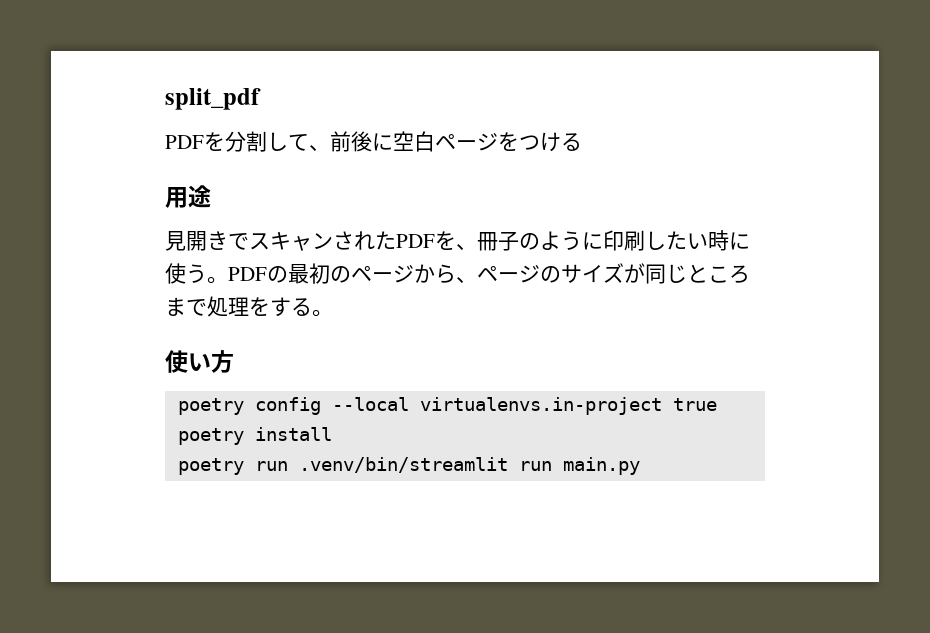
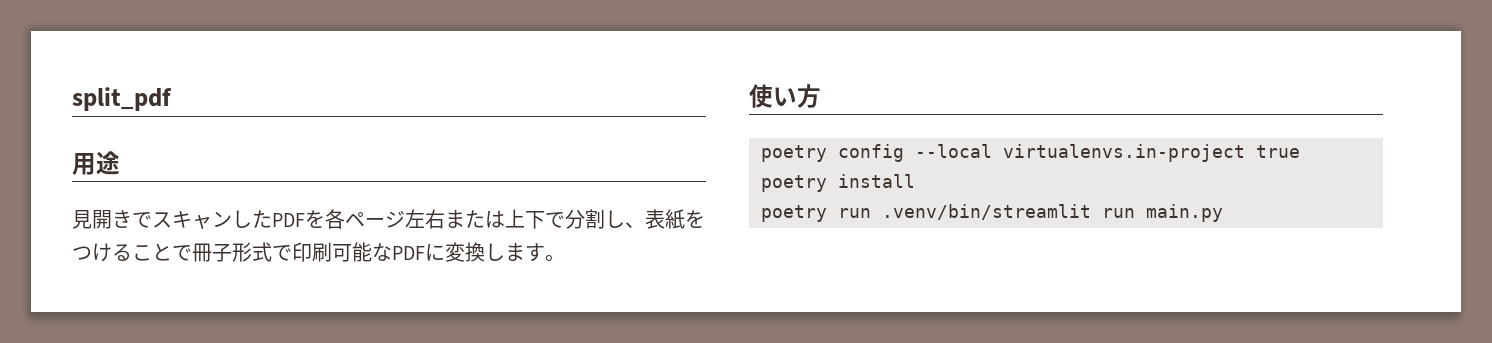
[165,131,582,152] // PDFを分割して、前後に空白ページをつける -> (172, 99) none
[333,231,375,250] され -> [232,210,252,228] し
[456,230,750,251] [165,263,750,284] [165,296,312,317] 、冊子のように印刷したい時に使う。PDFの最初のページから、ページのサイズが同じところまで処理をする -> [325,209,705,230] [72,242,545,262] 各ページ左右または上下で分割し、表紙をつけることで冊子形式で印刷可能なPDFに変換します

